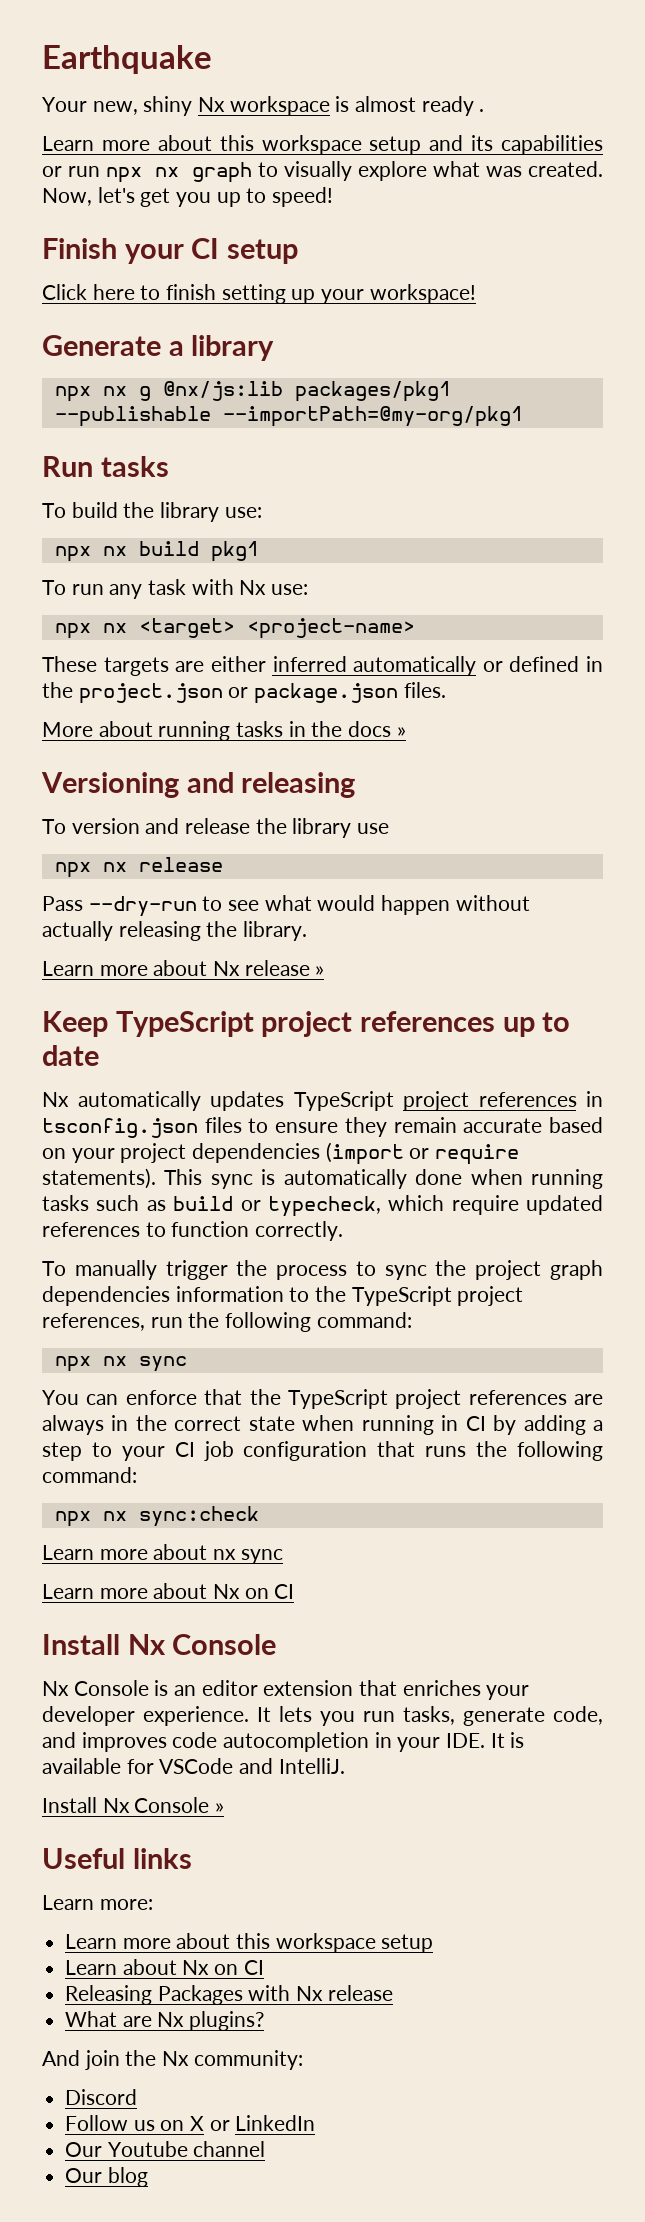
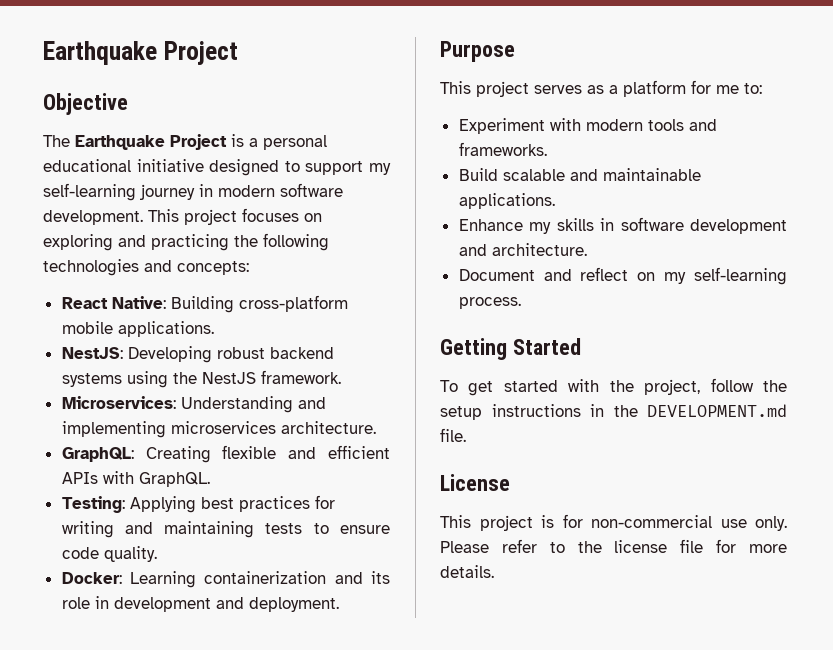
[42,45,212,74] [42,96,485,116] [42,135,603,155] [42,161,603,183] [42,187,334,207] [42,238,299,264] [42,284,476,304] [42,335,275,361] [54,381,451,402] [54,406,523,427] [42,456,169,477] [42,502,262,522] [54,541,259,562] [42,579,309,599] [54,618,415,639] [42,656,603,676] [42,682,446,704] [42,721,406,741] [41,772,356,798] [42,818,390,838] [54,857,223,878] [42,895,530,917] [42,921,308,941] [42,960,325,976] [42,1011,571,1037] [42,1045,99,1066] [42,1091,603,1111] [42,1117,603,1138] [42,1142,520,1165] [42,1168,603,1189] [42,1195,603,1217] [42,1221,344,1241] [42,1260,603,1280] [42,1286,524,1306] [42,1312,412,1332] [54,1356,187,1372] [42,1389,603,1409] [42,1415,603,1435] [42,1441,604,1461] [42,1467,137,1483] [54,1506,259,1527] [42,1544,283,1564] [42,1583,295,1599] [42,1634,277,1655] [42,1680,530,1700] [42,1706,603,1726] [42,1732,525,1752] [42,1758,345,1774] [42,1797,225,1813] [42,1848,192,1869] [42,1895,153,1910] [65,1933,434,1953] [65,1959,264,1975] [65,1985,393,2005] [65,2011,265,2031] [42,2050,303,2070] [65,2089,138,2105] [65,2115,316,2131] [65,2141,266,2157] [65,2167,148,2187] Earthquake // Your new, shiny Nx workspace is almost ready . // Learn more about this workspace setup and its capabilities or run npx nx graph to visually explore what was created. Now, let's get you up to speed! // Finish your CI setup // Click here to finish setting up your workspace! // Generate a library // npx nx g @nx/js:lib packages/pkg1 --publishable --importPath=@my-org/pkg1 // Run tasks // To build the library use: // npx nx build pkg1 // To run any task with Nx use: // npx nx <target> <project-name> // These targets are either inferred automatically or defined in the project.json or package.json files. // More about running tasks in the docs » // Versioning and releasing // To version and release the library use // npx nx release // Pass --dry-run to see what would happen without actually releasing the library. // Learn more about Nx release » // Keep TypeScript project references up to date // Nx automatically updates TypeScript project references in tsconfig.json files to ensure they remain accurate based on your project dependencies (import or require statements). This sync is automatically done when running tasks such as build or typecheck, which require updated references to function correctly. // To manually trigger the process to sync the project graph dependencies information to the TypeScript project references, run the following command: // npx nx sync // You can enforce that the TypeScript project references are always in the correct state when running in CI by adding a step to your CI job configuration that runs the following command: // npx nx sync:check // Learn more about nx sync // Learn more about Nx on CI // Install Nx Console // Nx Console is an editor extension that enriches your developer experience. It lets you run tasks, generate code, and improves code autocompletion in your IDE. It is available for VSCode and IntelliJ. // Install Nx Console » // Useful links // Learn more: // Learn more about this workspace setup // Learn about Nx on CI // Releasing Packages with Nx release // What are Nx plugins? // And join the Nx community: // Discord // Follow us on X or LinkedIn // Our Youtube channel // Our blog -> [43,41,238,65] [43,93,128,115] [43,134,327,150] [43,159,391,176] [43,183,343,201] [43,208,322,225] [43,233,329,251] [43,259,249,276] [61,295,348,313] [61,321,214,337] [61,346,334,363] [61,370,341,388] [61,396,326,413] [61,421,376,438] [61,445,390,463] [61,471,210,487] [61,495,335,513] [61,521,390,538] [61,546,157,562] [61,571,390,588] [61,596,339,612] [440,41,515,62] [440,80,762,97] [458,118,717,134] [458,142,547,156] [458,168,701,181] [458,193,555,209] [458,217,787,234] [458,243,587,256] [458,267,787,285] [458,297,521,309] [440,338,581,360] [440,378,787,396] [440,404,787,420] [440,428,466,442] [440,474,510,491] [440,514,787,531] [440,539,787,553] [440,565,494,578] Earthquake Project // Objective // The Earthquake Project is a personal educational initiative designed to support my self-learning journey in modern software development. This project focuses on exploring and practicing the following technologies and concepts: // React Native: Building cross-platform mobile applications. // NestJS: Developing robust backend systems using the NestJS framework. // Microservices: Understanding and implementing microservices architecture. // GraphQL: Creating flexible and efficient APIs with GraphQL. // Testing: Applying best practices for writing and maintaining tests to ensure code quality. // Docker: Learning containerization and its role in development and deployment. // Purpose // This project serves as a platform for me to: // Experiment with modern tools and frameworks. // Build scalable and maintainable applications. // Enhance my skills in software development and architecture. // Document and reflect on my self-learning process. // Getting Started // To get started with the project, follow the setup instructions in the DEVELOPMENT.md file. // License // This project is for non-commercial use only. Please refer to the license file for more details.

